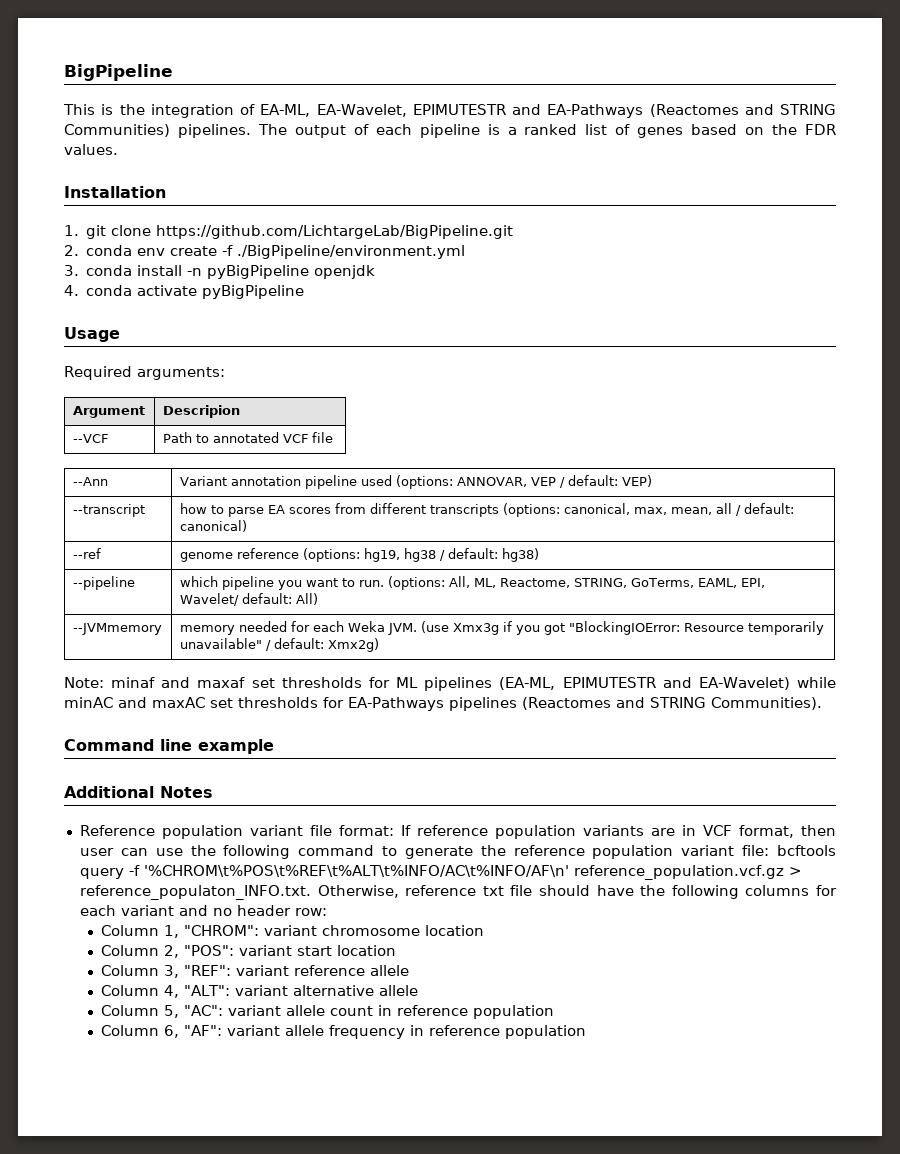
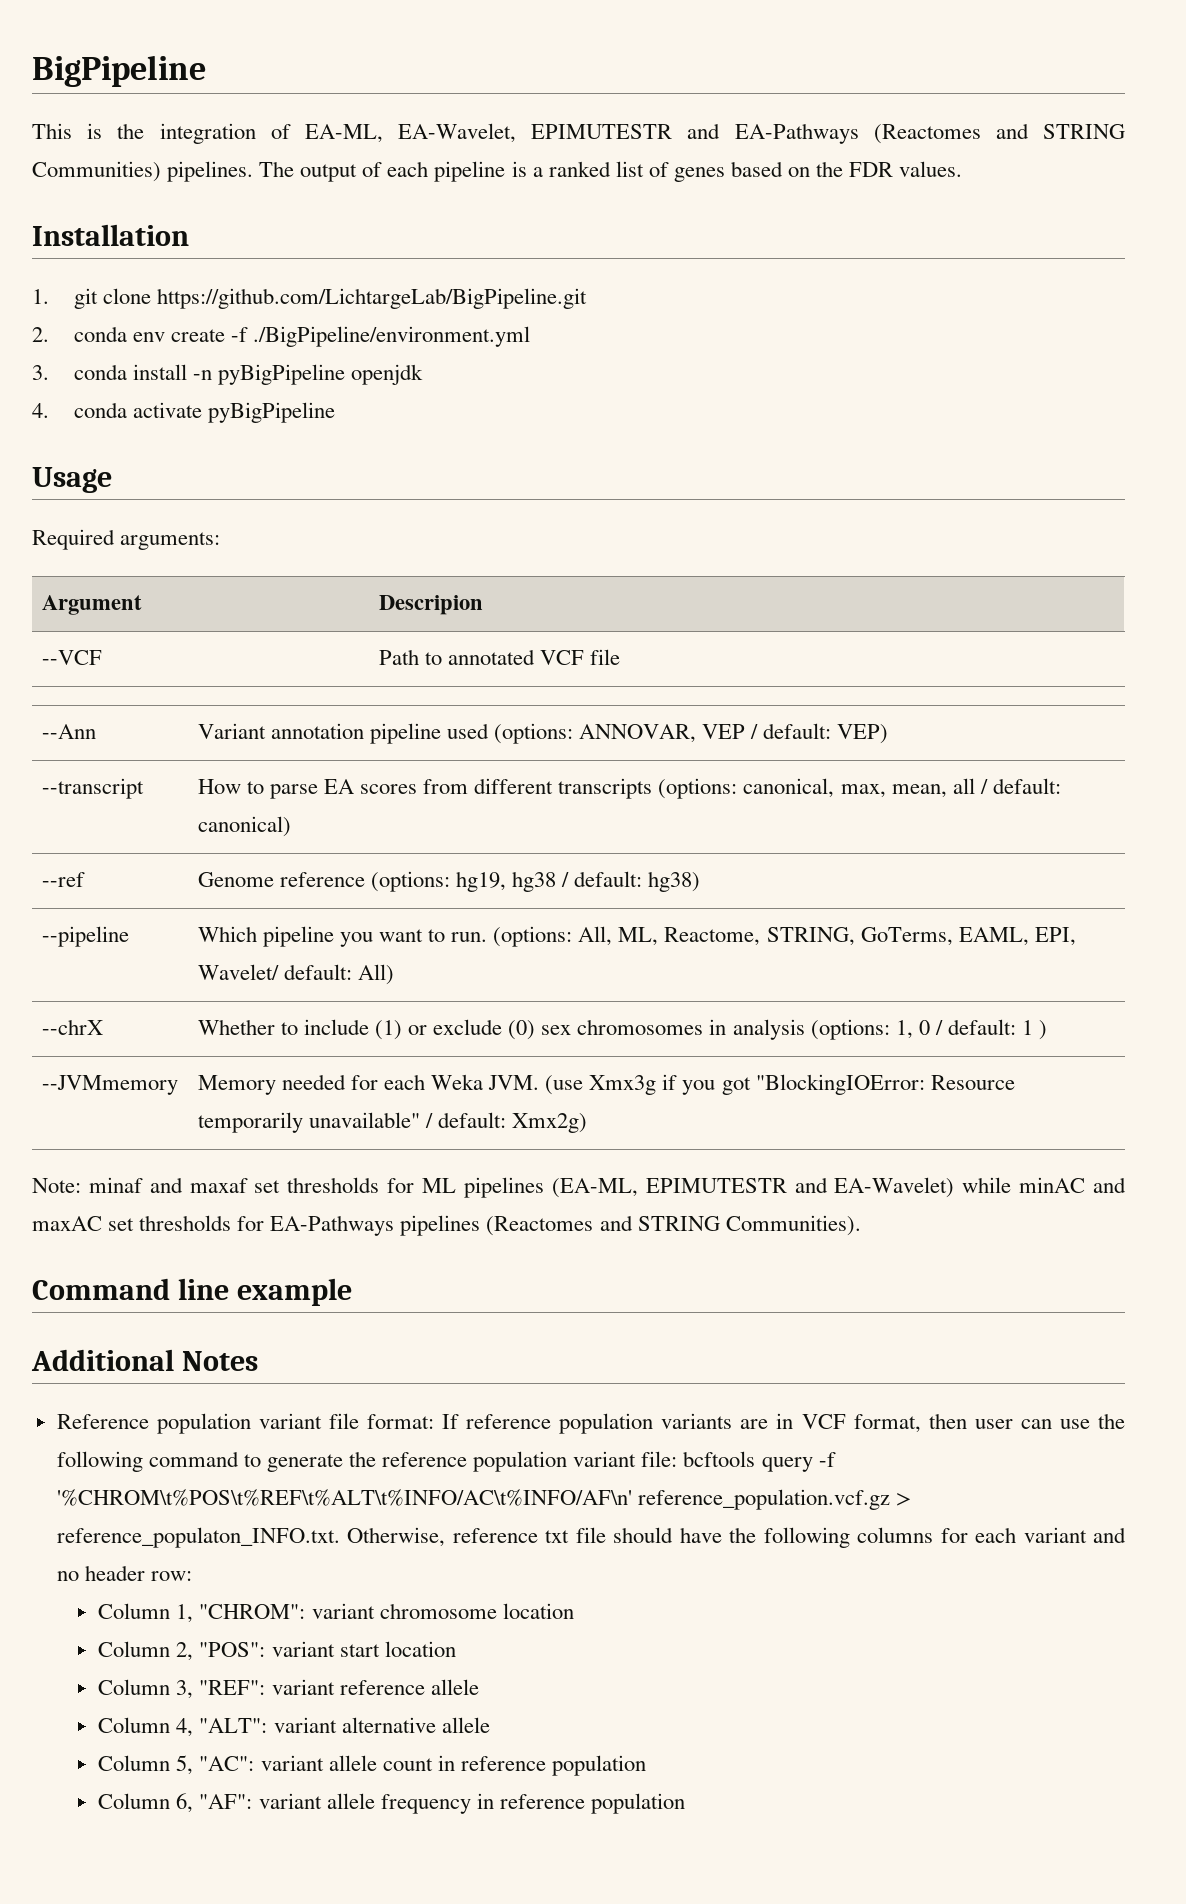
[179,503,207,514] how -> [197,779,241,794] How
[179,552,233,562] genome -> [197,872,274,887] Genome
[179,576,218,587] which -> [197,926,257,942] Which
(318, 599) none -> [41,1019,103,1035] [197,1019,1048,1040] // --chrX | Whether to include (1) or exclude (0) sex chromosomes in analysis (options: 1, 0 / default: 1 )
[179,625,235,635] memory -> [197,1075,276,1095] Memory

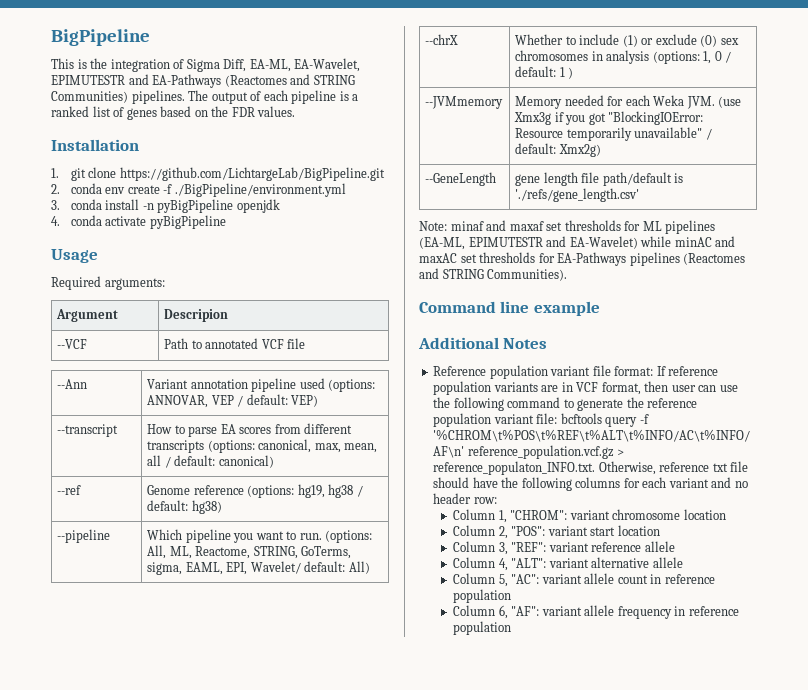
(291, 131) none -> [186,59,247,72] Sigma Diff,
(953, 936) none -> [147,562,183,575] sigma,
(588, 1123) none -> [425,172,497,186] [515,172,684,186] [515,188,640,202] // --GeneLength | gene length file path/default is './refs/gene_length.csv'

